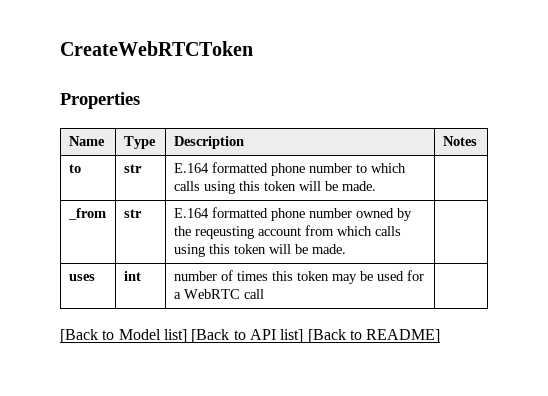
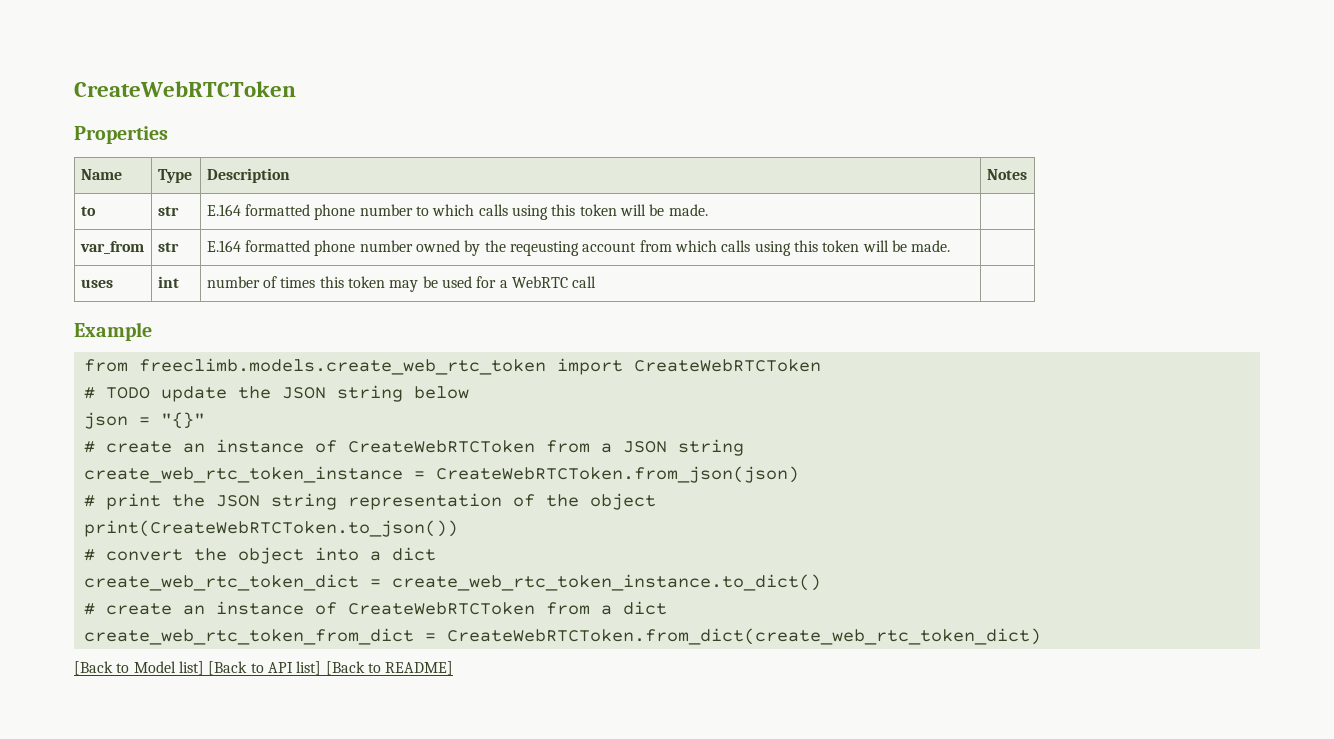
[67,208,106,220] _from -> [79,241,144,254] var_from
(264, 294) none -> [74,322,152,341] [83,358,821,375] [83,385,469,402] [83,412,205,429] [83,439,744,456] [83,466,799,483] [83,493,656,510] [83,520,458,537] [83,547,436,564] [83,574,821,591] [83,601,667,615] [83,628,1041,645] // Example // from freeclimb.models.create_web_rtc_token import CreateWebRTCToken // # TODO update the JSON string below // json = "{}" // # create an instance of CreateWebRTCToken from a JSON string // create_web_rtc_token_instance = CreateWebRTCToken.from_json(json) // # print the JSON string representation of the object // print(CreateWebRTCToken.to_json()) // # convert the object into a dict // create_web_rtc_token_dict = create_web_rtc_token_instance.to_dict() // # create an instance of CreateWebRTCToken from a dict // create_web_rtc_token_from_dict = CreateWebRTCToken.from_dict(create_web_rtc_token_dict)

